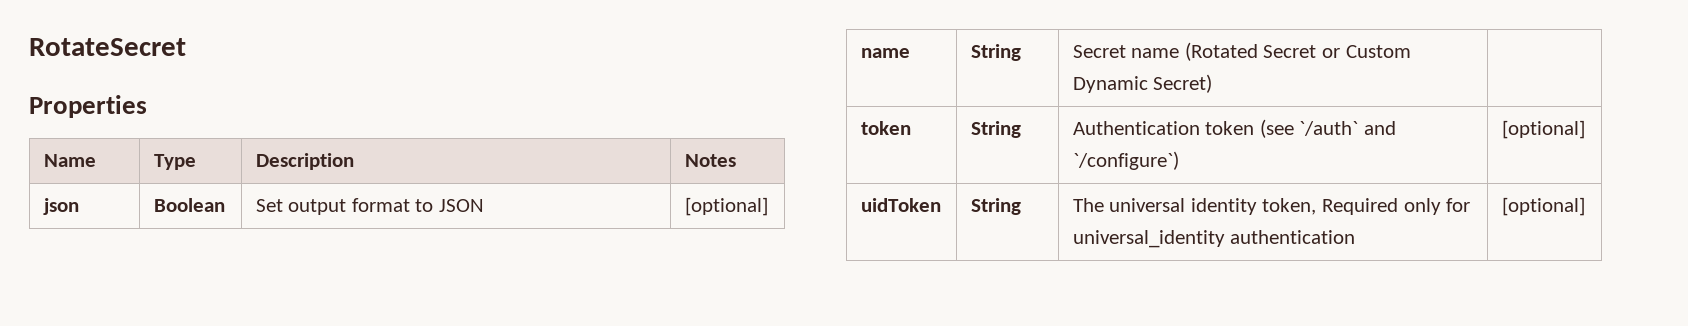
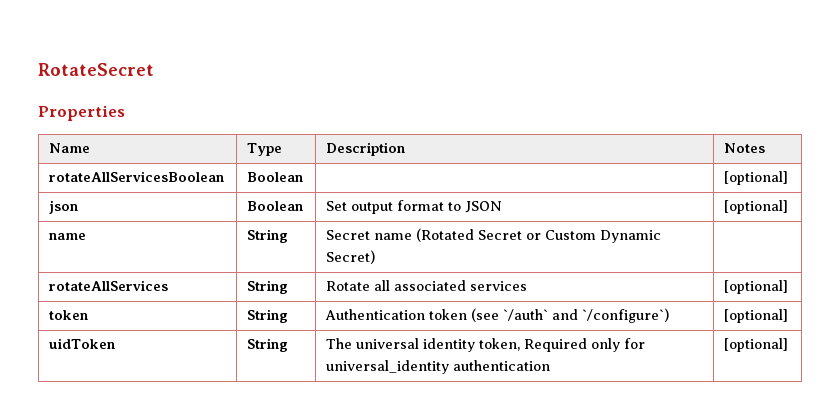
(736, 160) none -> [49,171,225,182] [247,172,304,182] [724,171,789,185] // rotateAllServicesBoolean | Boolean | | [optional]
(1213, 83) none -> [49,280,169,291] [247,280,289,294] [326,280,528,291] [724,280,789,294] // rotateAllServices | String | Rotate all associated services | [optional]

